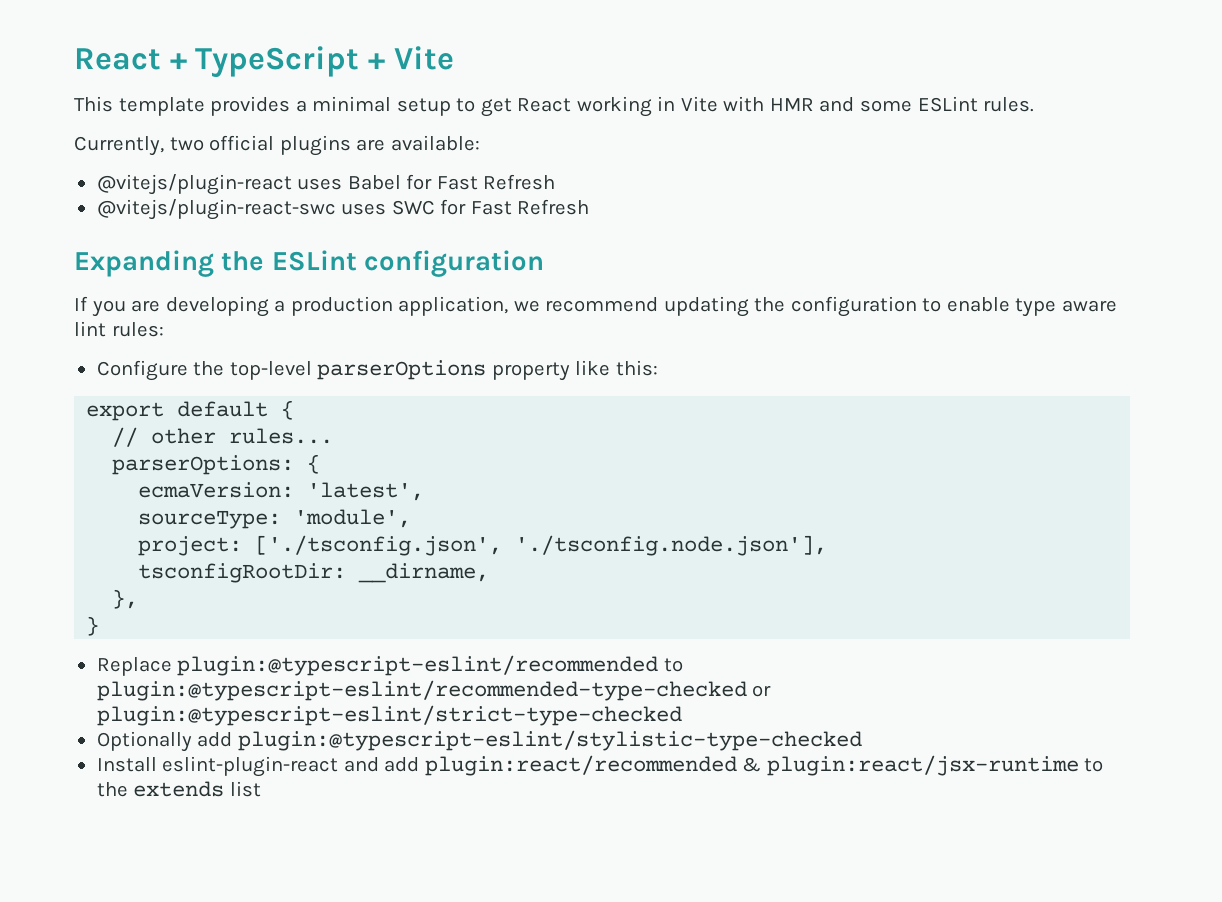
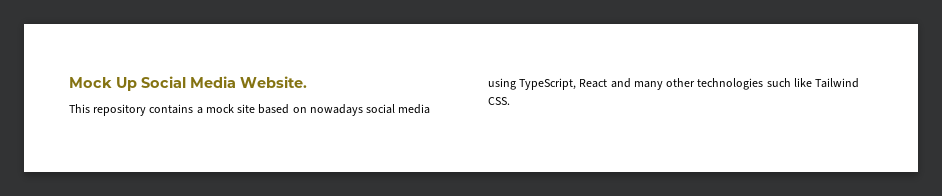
[74,46,454,78] [74,96,1035,117] [74,135,480,156] [96,174,556,195] [96,199,590,220] [74,250,545,277] [74,296,1118,317] [74,321,164,337] [96,360,658,381] [86,400,295,421] [112,427,334,447] [112,454,321,475] [138,482,425,501] [138,509,412,529] [138,535,828,556] [138,563,490,583] [112,589,139,609] [86,616,100,636] [96,655,683,676] [96,680,772,701] [96,705,682,726] [96,730,862,752] [96,755,1104,777] [96,781,261,797] React + TypeScript + Vite // This template provides a minimal setup to get React working in Vite with HMR and some ESLint rules. // Currently, two official plugins are available: // @vitejs/plugin-react uses Babel for Fast Refresh // @vitejs/plugin-react-swc uses SWC for Fast Refresh // Expanding the ESLint configuration // If you are developing a production application, we recommend updating the configuration to enable type aware lint rules: // Configure the top-level parserOptions property like this: // export default { // // other rules... // parserOptions: { // ecmaVersion: 'latest', // sourceType: 'module', // project: ['./tsconfig.json', './tsconfig.node.json'], // tsconfigRootDir: __dirname, // }, // } // Replace plugin:@typescript-eslint/recommended to plugin:@typescript-eslint/recommended-type-checked or plugin:@typescript-eslint/strict-type-checked // Optionally add plugin:@typescript-eslint/stylistic-type-checked // Install eslint-plugin-react and add plugin:react/recommended & plugin:react/jsx-runtime to the extends list -> [69,76,307,91] [69,104,431,116] [488,78,860,90] [488,97,510,105] Mock Up Social Media Website. // This repository contains a mock site based on nowadays social media using TypeScript, React and many other technologies such like Tailwind CSS.

